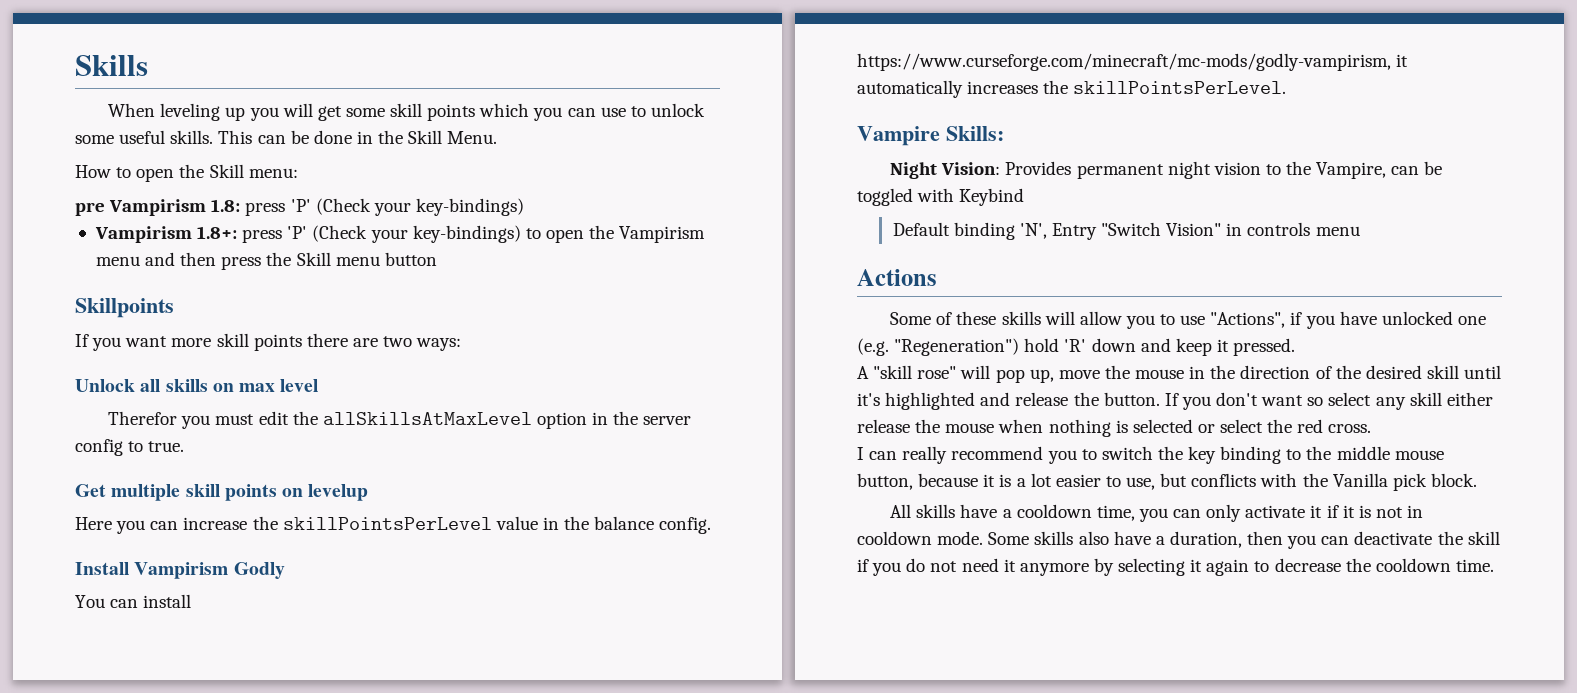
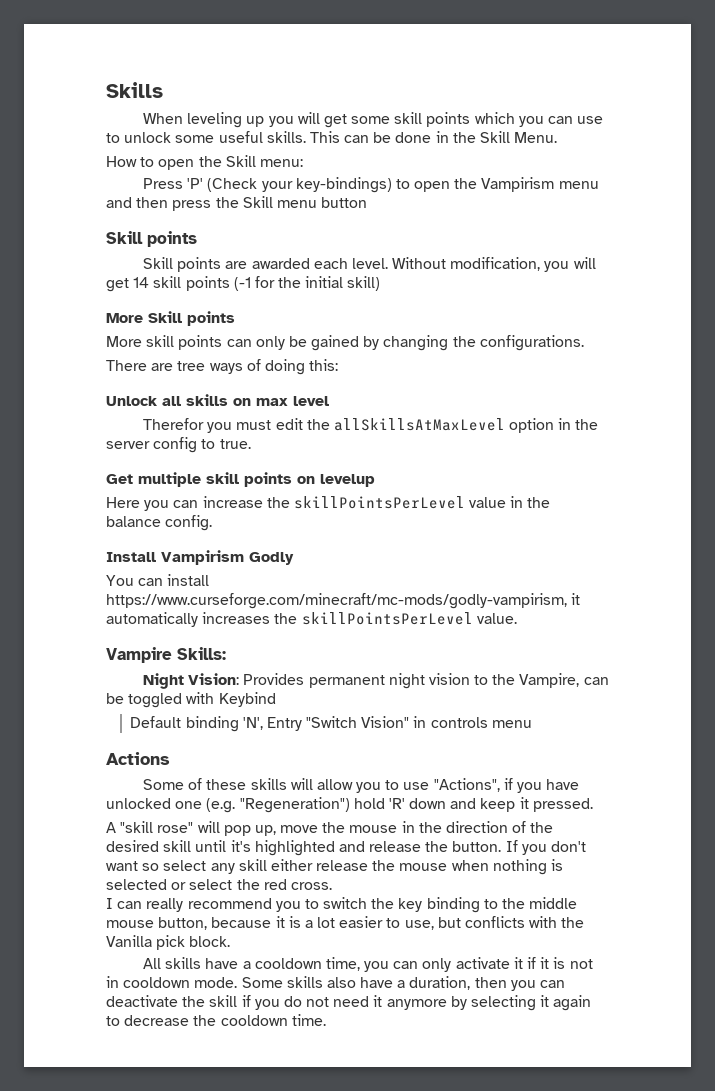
[75,198,524,216] [94,226,283,243] pre Vampirism 1.8: press 'P' (Check your key-bindings) // Vampirism 1.8+: press -> [142,178,183,189] Press
[75,298,174,318] [75,333,462,351] Skillpoints // If you want more skill points there are two ways: -> [106,231,197,247] [142,257,596,272] [106,276,381,292] [106,311,235,326] [106,335,584,351] [106,359,339,375] Skill points // Skill points are awarded each level. Without modification, you will get 14 skill points (-1 for the initial skill) // More Skill points // More skill points can only be gained by changing the configurations. // There are tree ways of doing this:
[1073,81,1287,94] skillPointsPerLevel. -> [301,612,517,625] skillPointsPerLevel value.

